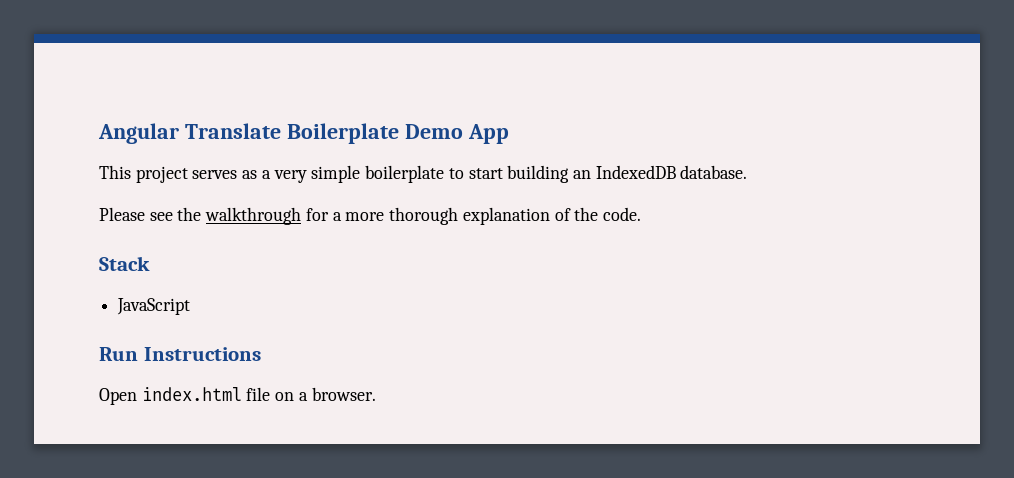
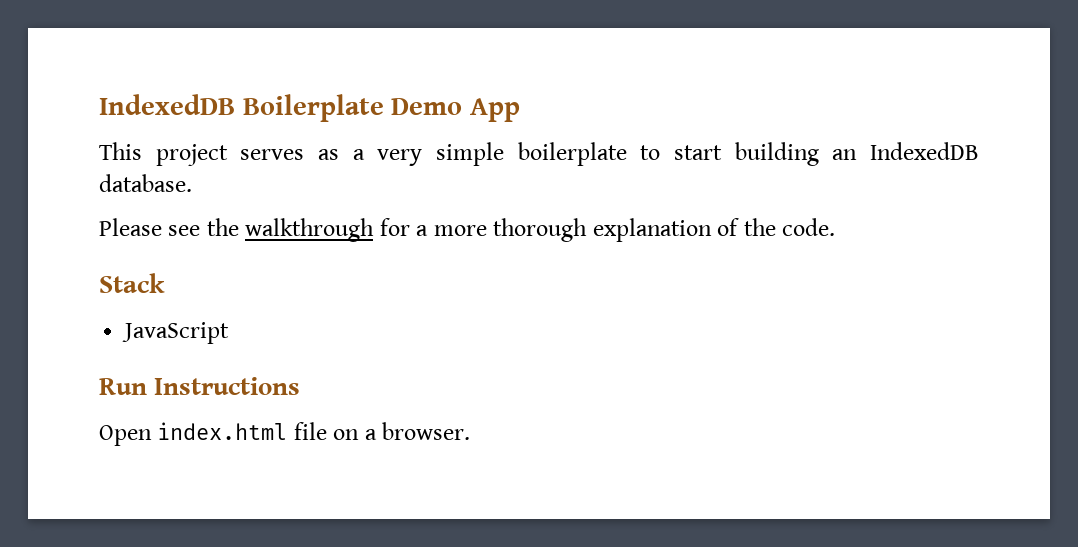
[98,123,281,144] Angular Translate -> [99,94,235,115] IndexedDB

